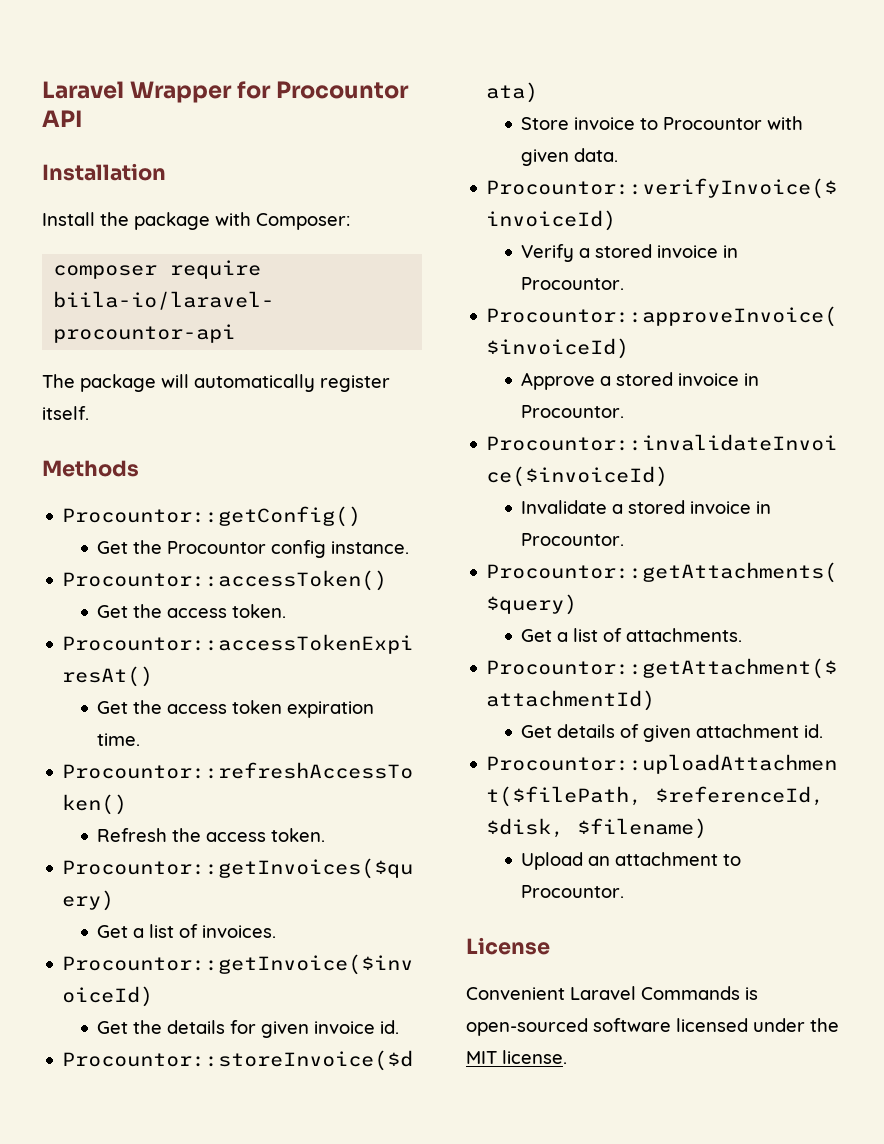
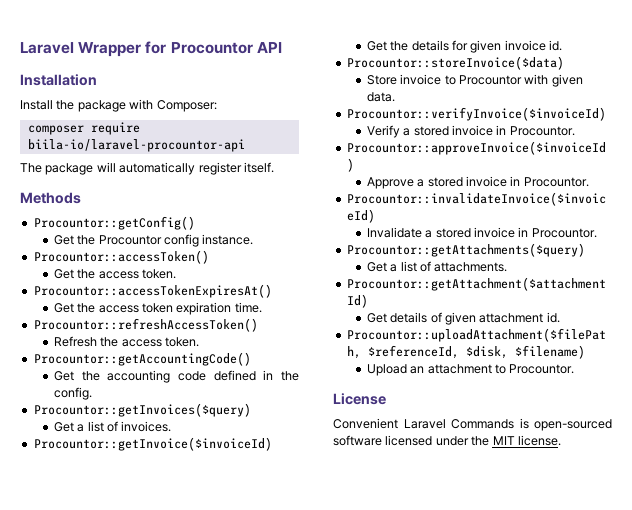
(326, 835) none -> [33,352,251,366] [53,370,299,383] [53,387,92,400] // Procountor::getAccountingCode() // Get the accounting code defined in the config.

